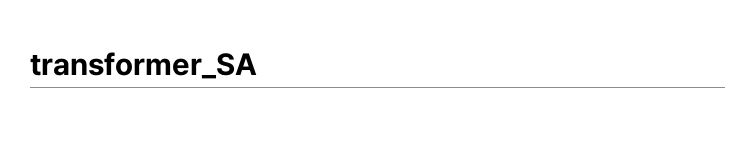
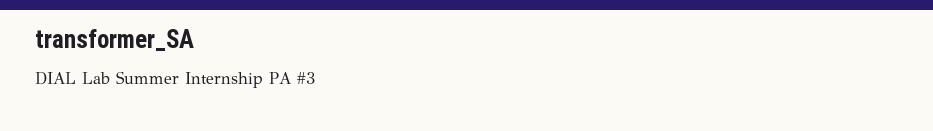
(257, 65) none -> [35,71,315,88] // DIAL Lab Summer Internship PA #3

